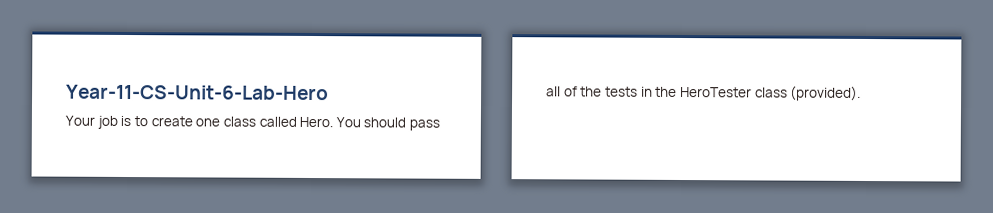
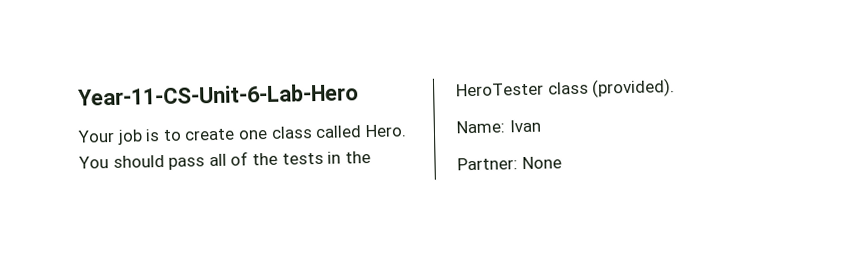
(862, 93) none -> [456,119,541,134] [457,156,562,171] // Name: Ivan // Partner: None

